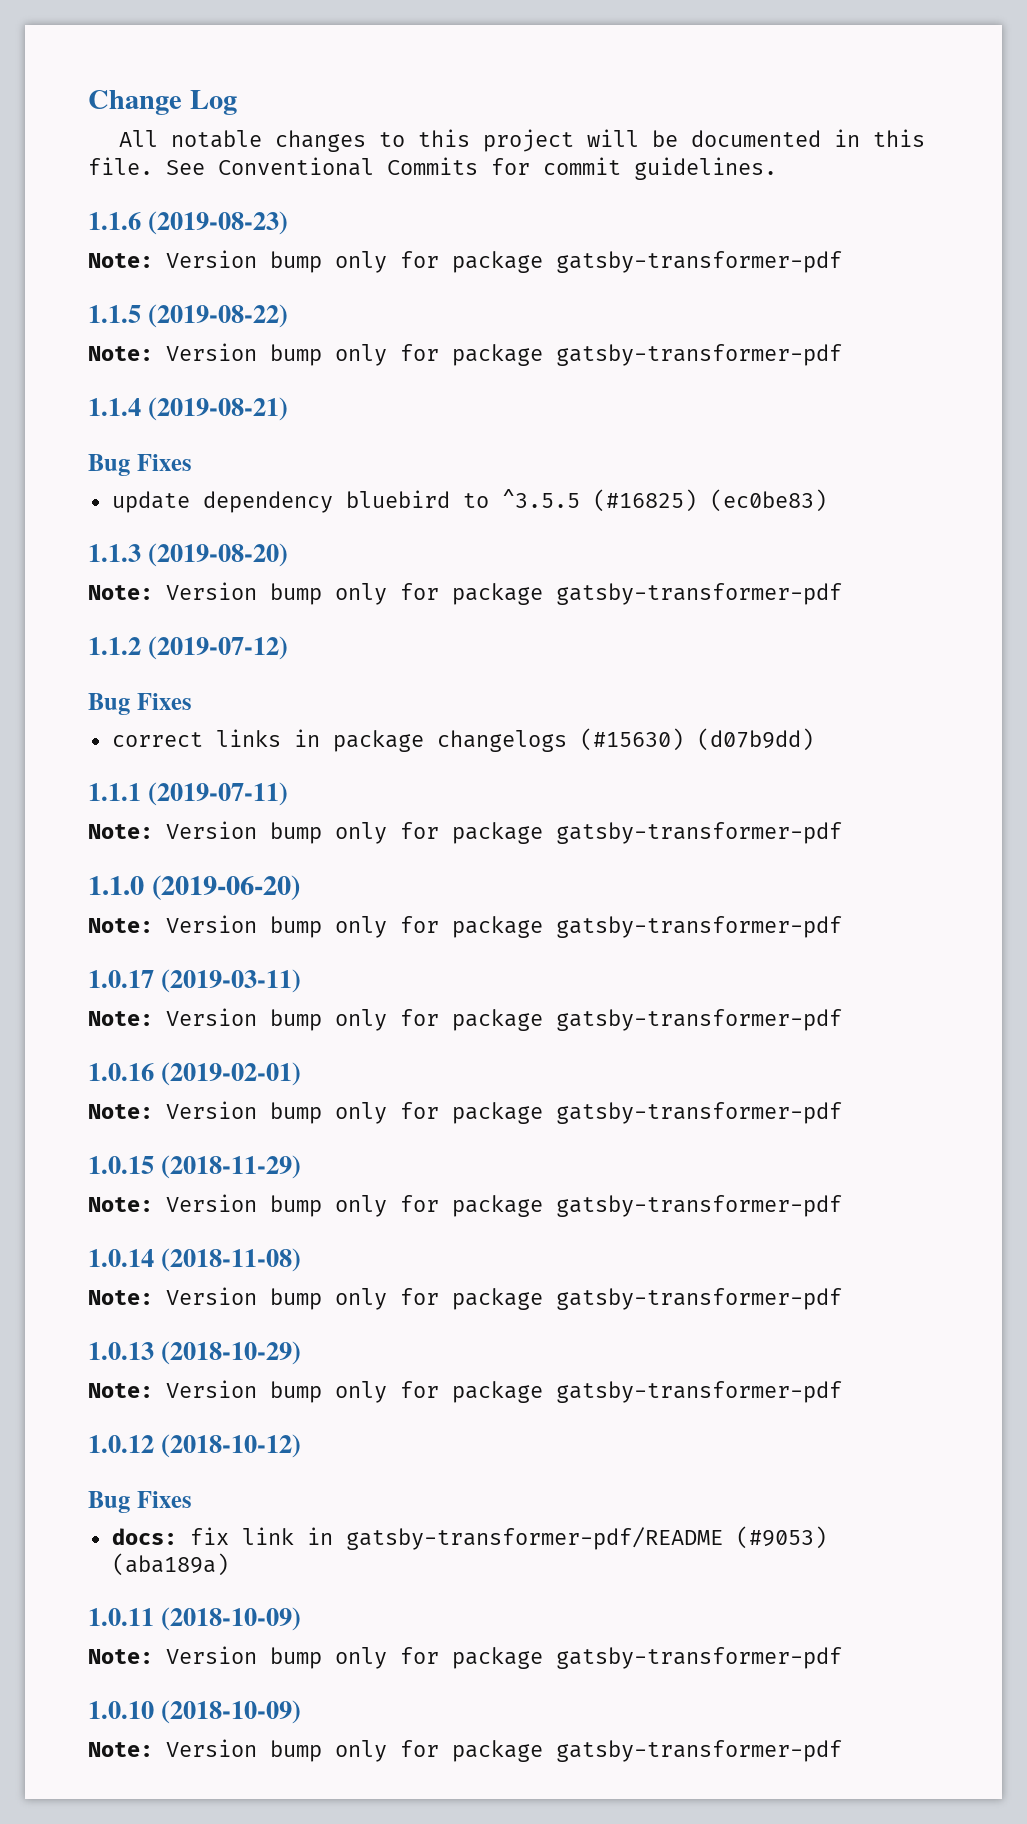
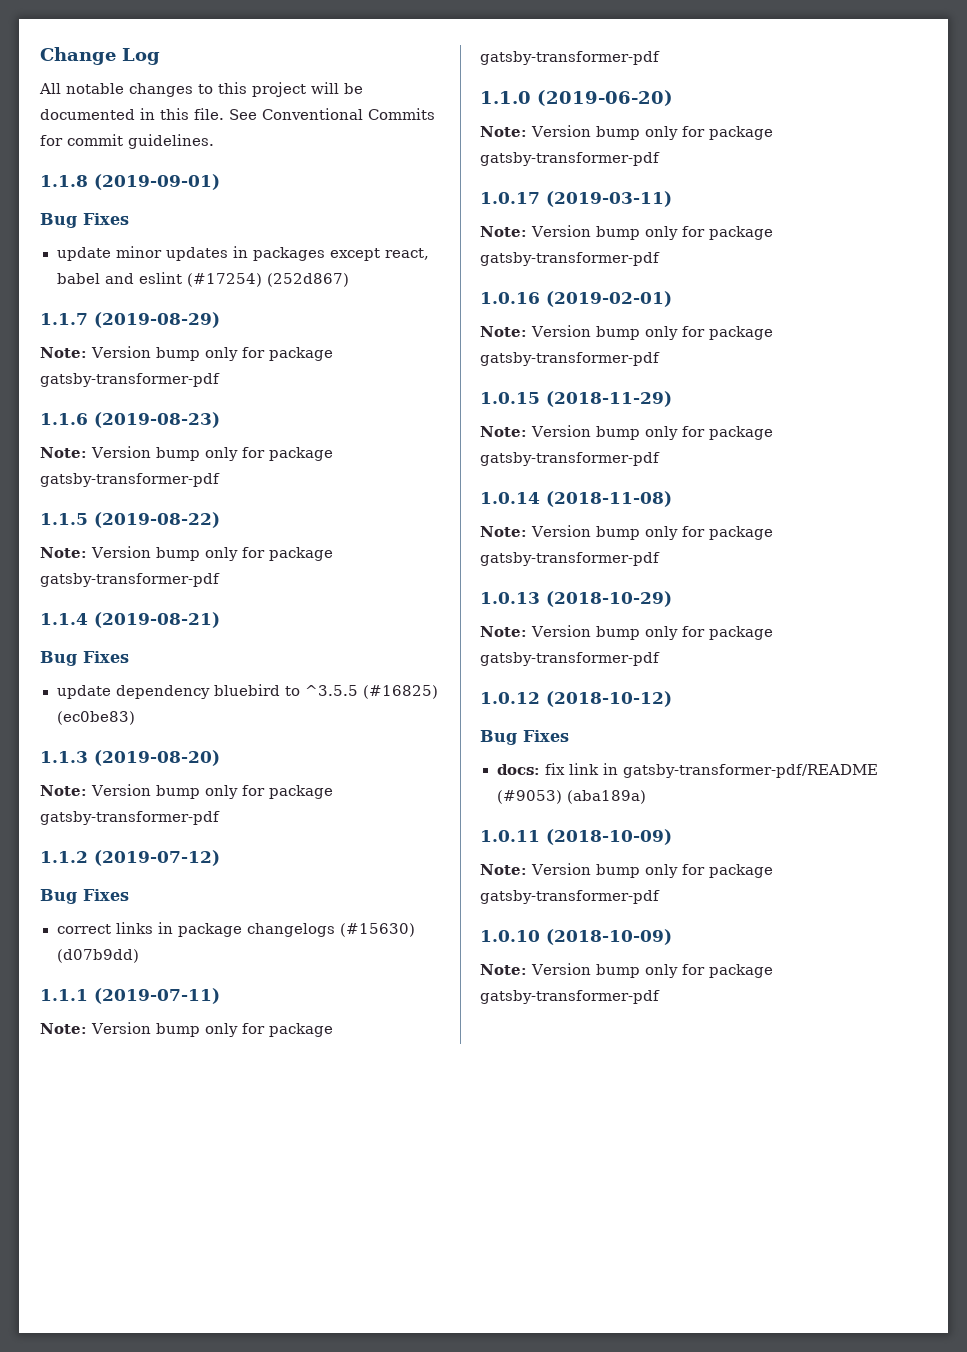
(777, 168) none -> [40,174,220,190] [40,213,129,228] [56,246,429,261] [56,272,349,287] [40,312,220,328] [40,346,333,361] [40,373,220,387] // 1.1.8 (2019-09-01) // Bug Fixes // update minor updates in packages except react, babel and eslint (#17254) (252d867) // 1.1.7 (2019-08-29) // Note: Version bump only for package gatsby-transformer-pdf

